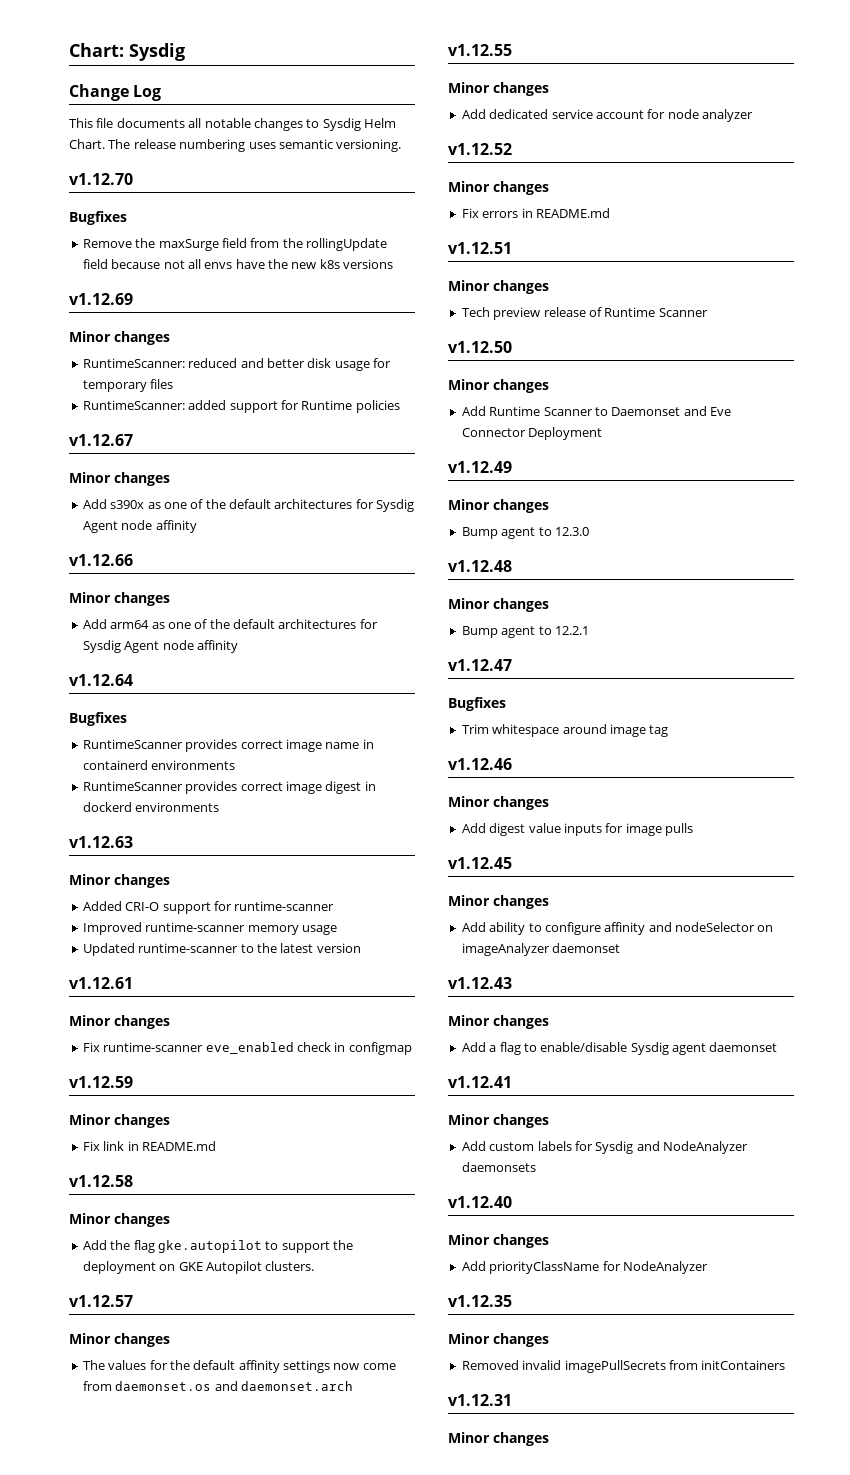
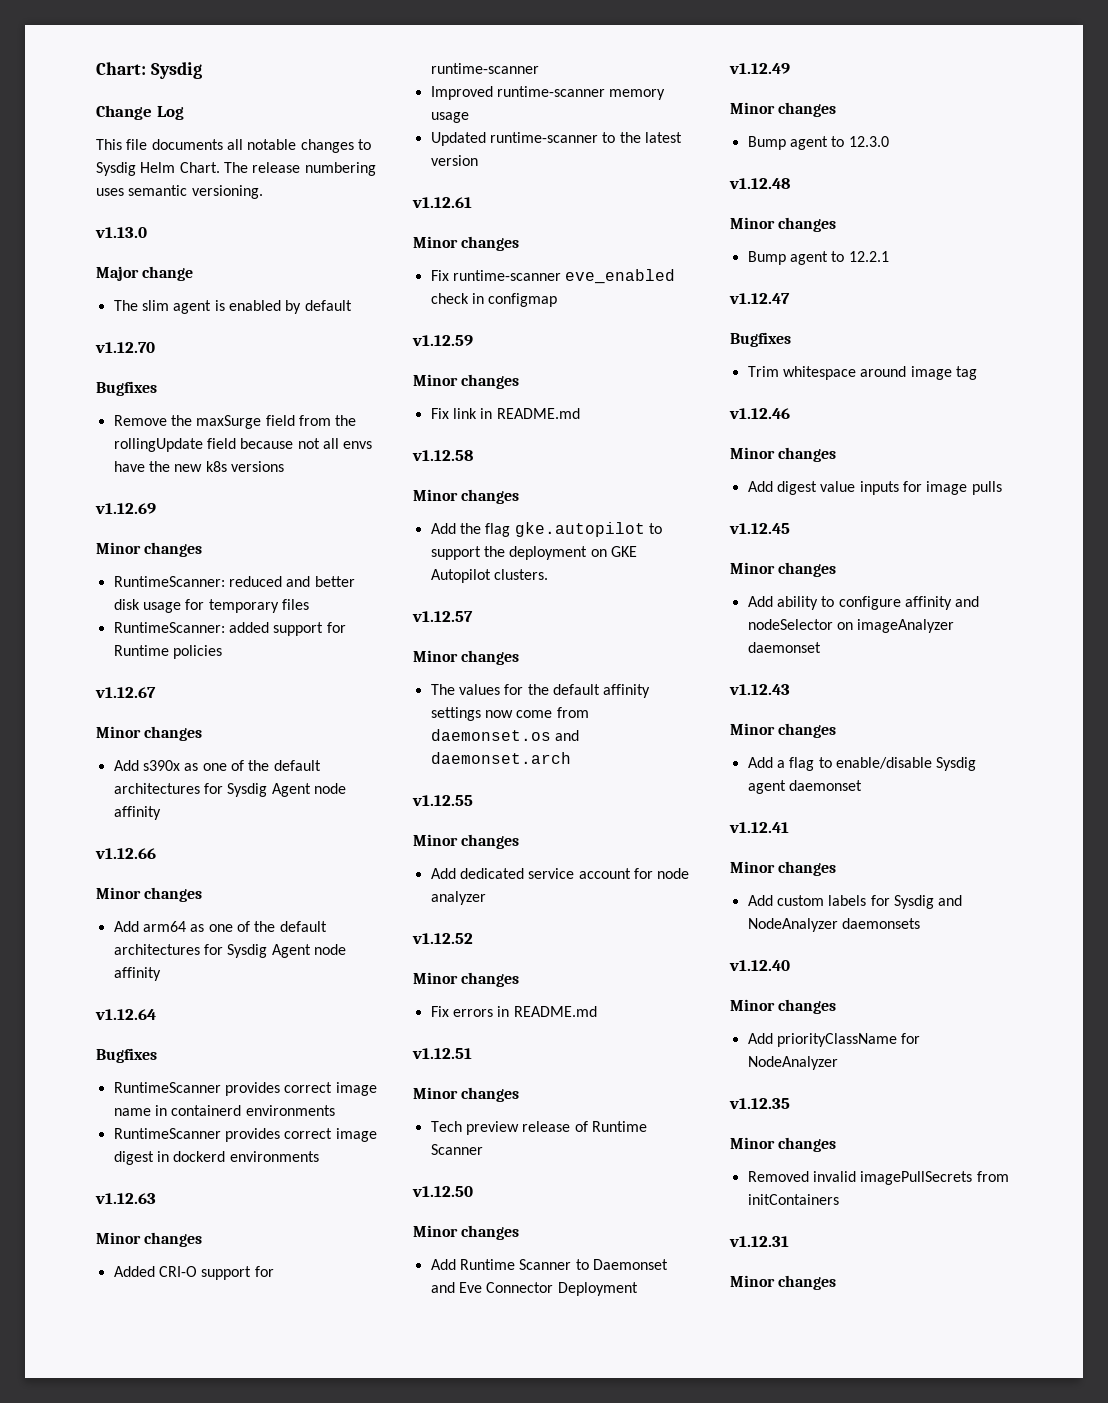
(402, 145) none -> [95,227,147,238] [96,266,194,281] [113,300,352,314] // v1.13.0 // Major change // The slim agent is enabled by default

